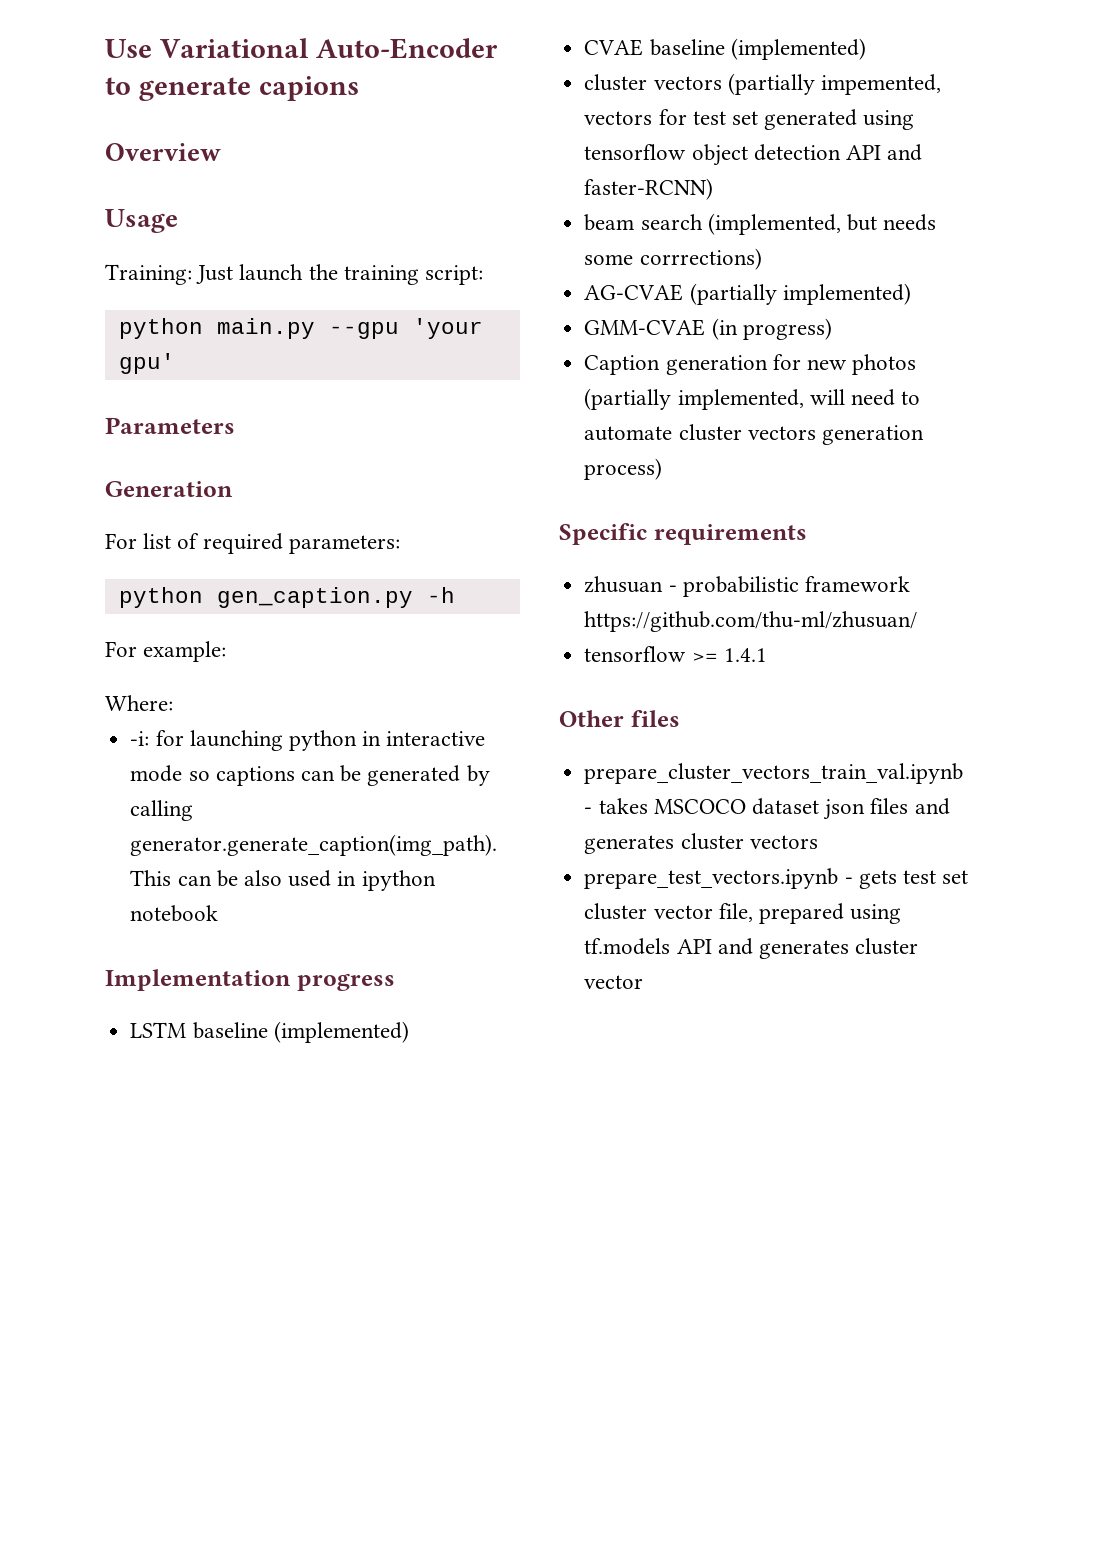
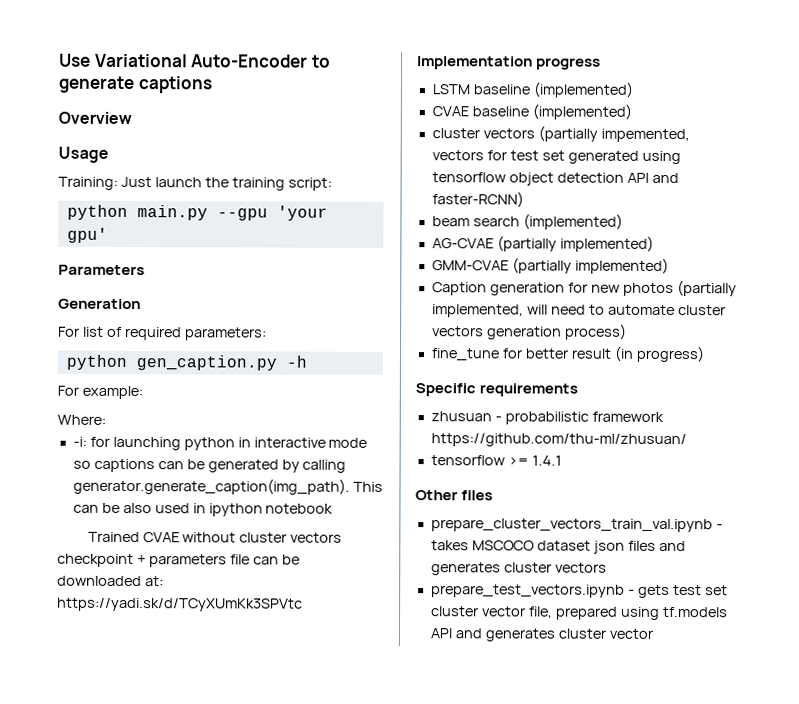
[258,76,359,101] capions -> [137,76,213,94] captions
(219, 913) none -> [87,531,343,543] [57,553,300,568] [57,575,164,587] [57,597,303,612] // Trained CVAE without cluster vectors checkpoint + parameters file can be downloaded at: https://yadi.sk/d/TCyXUmKk3SPVtc
[707,213,937,235] [584,248,762,270] (implemented, but needs some corrrections) -> [522,213,623,230] (implemented)
[711,318,832,340] (in progress) -> [511,257,669,274] (partially implemented)
(663, 469) none -> [430,345,705,363] // fine_tune for better result (in progress)

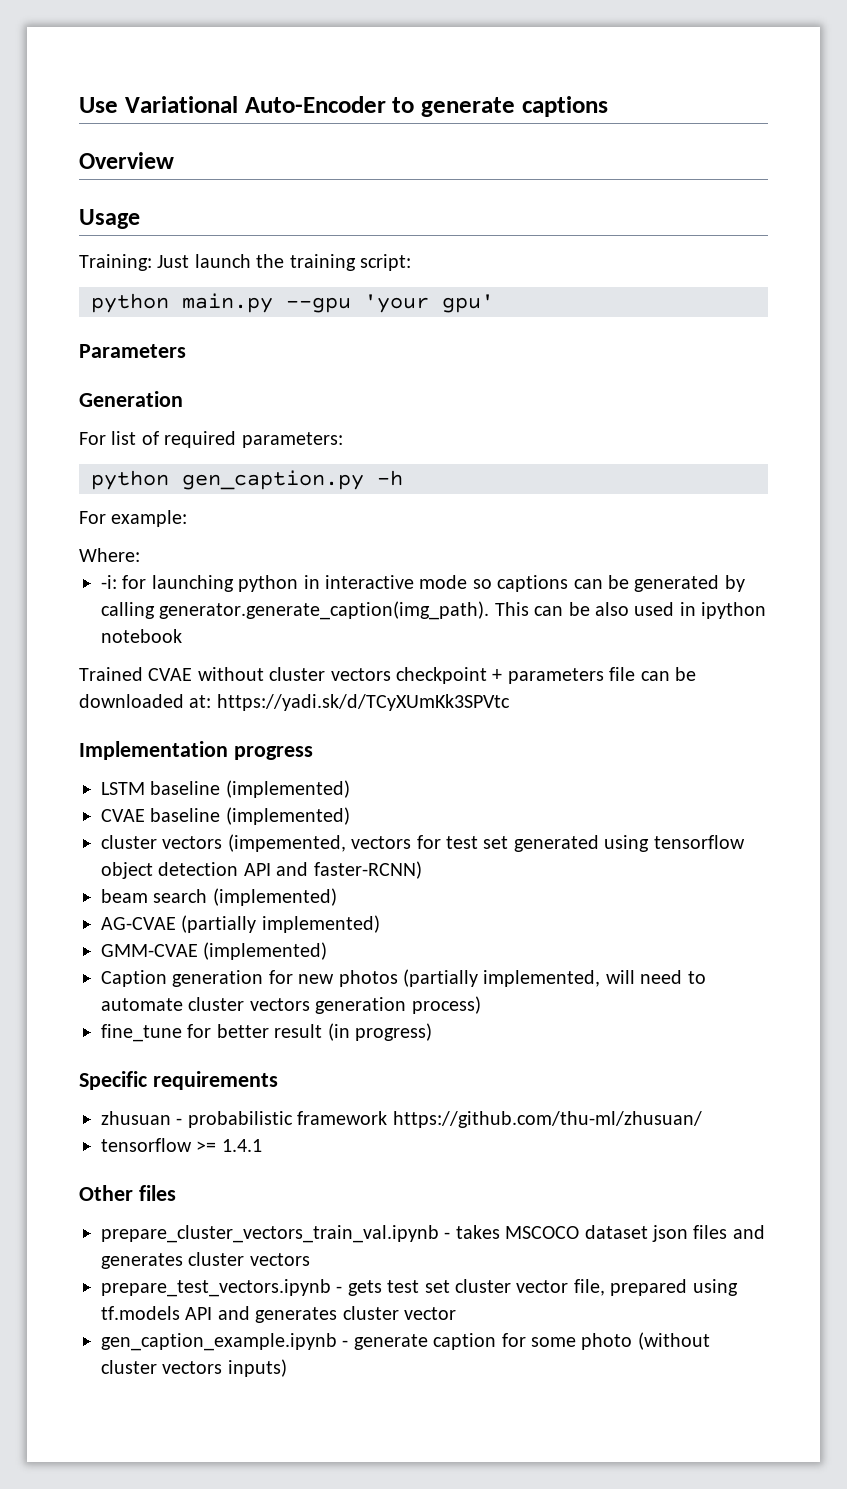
[537,125,690,143] (partially impemented, -> [227,834,346,852] (impemented,
[511,257,669,274] (partially implemented) -> [203,942,328,960] (implemented)
(653, 633) none -> [101,1332,710,1351] [101,1359,287,1377] // gen_caption_example.ipynb - generate caption for some photo (without cluster vectors inputs)

